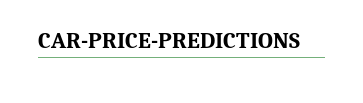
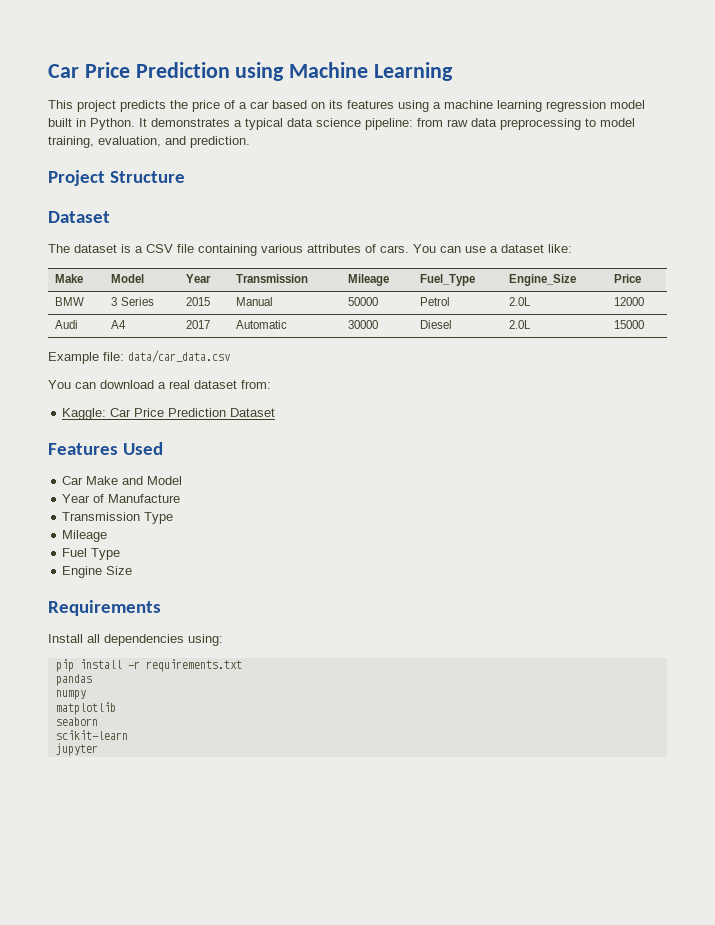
[38,33,300,48] CAR-PRICE-PREDICTIONS -> [48,62,454,81] [48,100,645,112] [48,118,635,130] [48,136,250,148] [48,170,185,186] [48,211,110,223] [48,244,572,256] [55,274,84,283] [111,274,145,283] [186,274,212,283] [236,274,309,283] [348,274,390,286] [420,274,476,286] [509,274,577,286] [614,274,642,283] [55,297,85,306] [111,297,154,306] [186,297,211,306] [236,297,274,306] [348,297,379,306] [420,297,451,306] [509,297,532,306] [614,297,645,306] [55,320,79,329] [111,320,127,329] [186,320,211,329] [236,320,288,329] [348,320,379,329] [420,320,453,329] [509,320,532,329] [614,320,645,329] [48,350,230,364] [48,380,271,389] [62,408,276,420] [48,442,163,455] [62,476,183,485] [62,494,181,503] [62,512,174,524] [62,530,108,542] [62,548,121,560] [62,566,133,578] [48,600,161,616] [48,634,223,646] [55,659,242,672] [55,674,92,686] [55,690,86,700] [55,702,116,715] [55,717,98,726] [55,730,128,740] [55,743,98,756] Car Price Prediction using Machine Learning // This project predicts the price of a car based on its features using a machine learning regression model built in Python. It demonstrates a typical data science pipeline: from raw data preprocessing to model training, evaluation, and prediction. // Project Structure // Dataset // The dataset is a CSV file containing various attributes of cars. You can use a dataset like: // Make | Model | Year | Transmission | Mileage | Fuel_Type | Engine_Size | Price // BMW | 3 Series | 2015 | Manual | 50000 | Petrol | 2.0L | 12000 // Audi | A4 | 2017 | Automatic | 30000 | Diesel | 2.0L | 15000 // Example file: data/car_data.csv // You can download a real dataset from: // Kaggle: Car Price Prediction Dataset // Features Used // Car Make and Model // Year of Manufacture // Transmission Type // Mileage // Fuel Type // Engine Size // Requirements // Install all dependencies using: // pip install -r requirements.txt // pandas // numpy // matplotlib // seaborn // scikit-learn // jupyter

